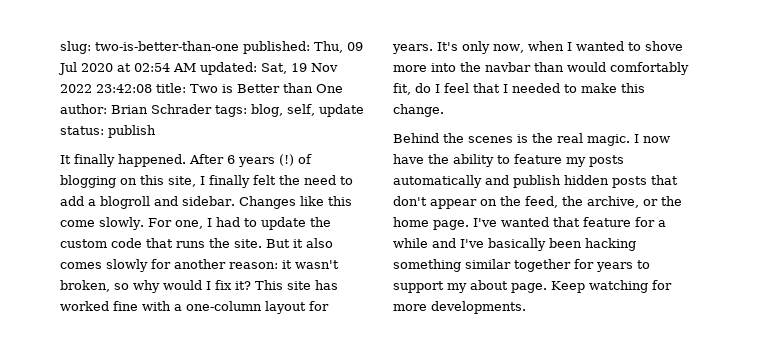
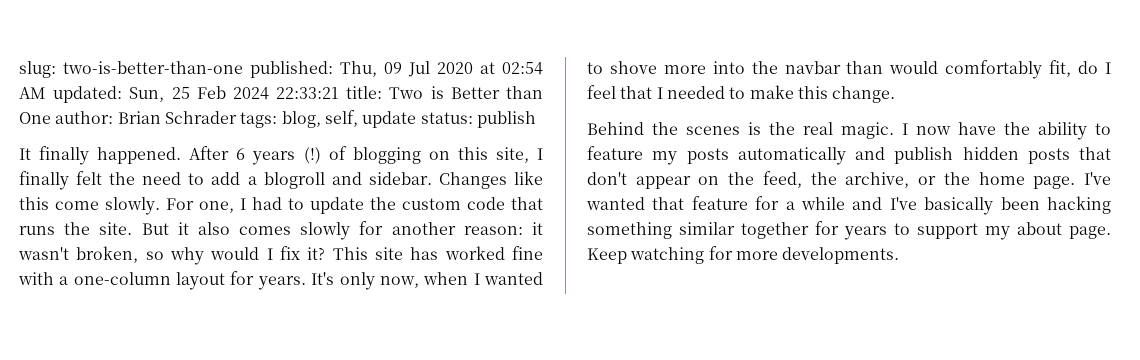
[261,63,338,74] [60,84,152,93] Sat, 19 Nov 2022 23:42:08 -> [129,86,340,102] Sun, 25 Feb 2024 22:33:21

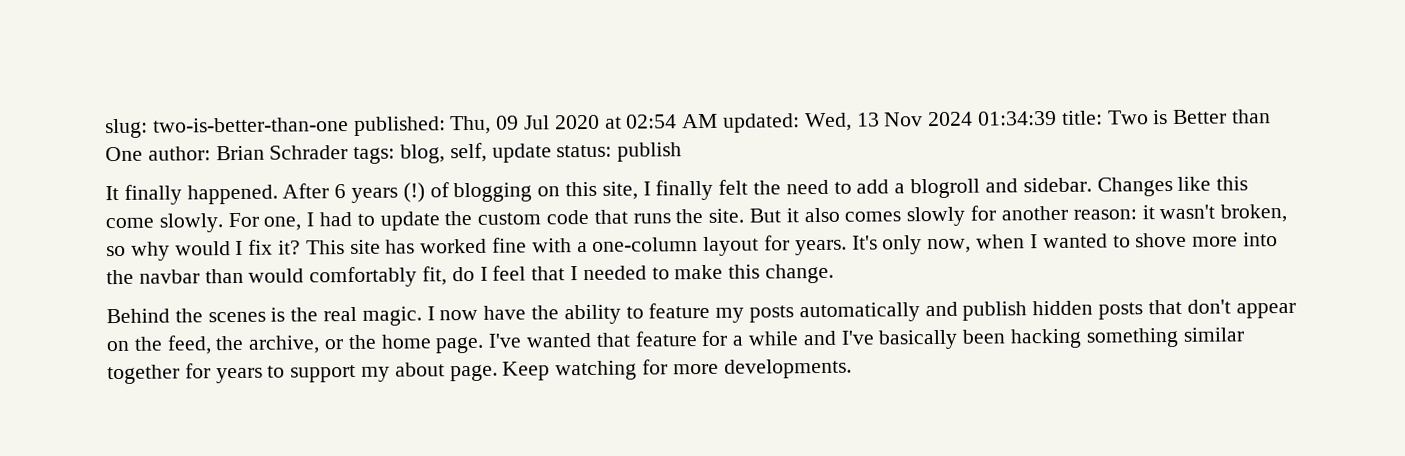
[129,86,340,102] Sun, 25 Feb 2024 22:33:21 -> [804,110,1058,132] Wed, 13 Nov 2024 01:34:39

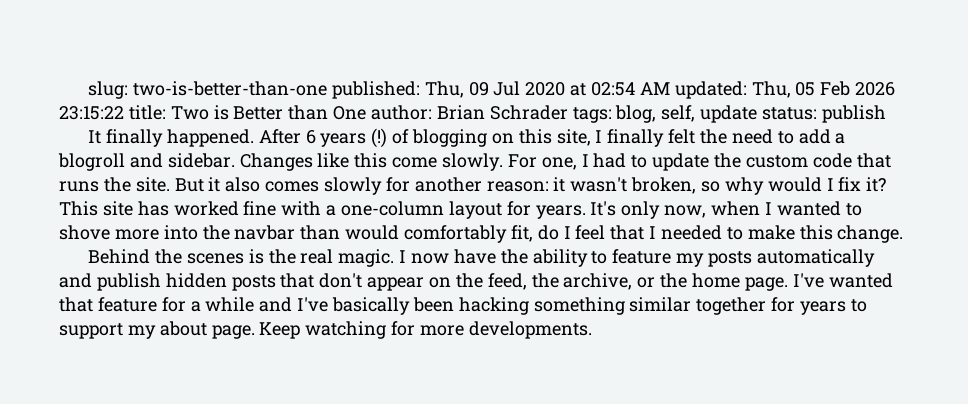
[804,110,1058,132] Wed, 13 Nov 2024 01:34:39 -> [751,81,896,98] [59,106,124,120] Thu, 05 Feb 2026 23:15:22

